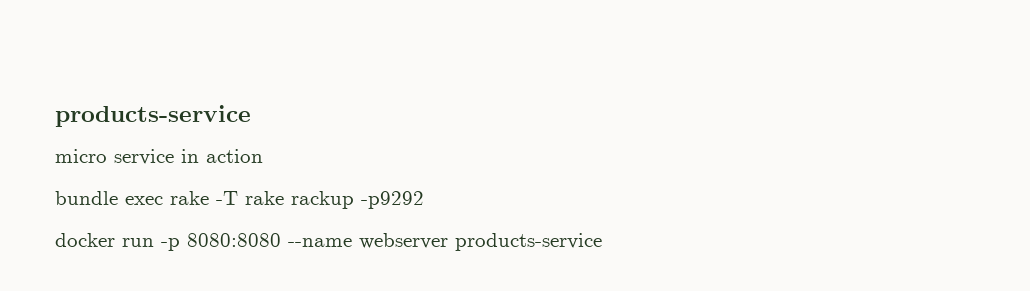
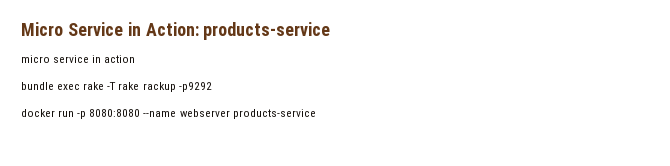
(55, 116) none -> [21,22,199,36] Micro Service in Action:

